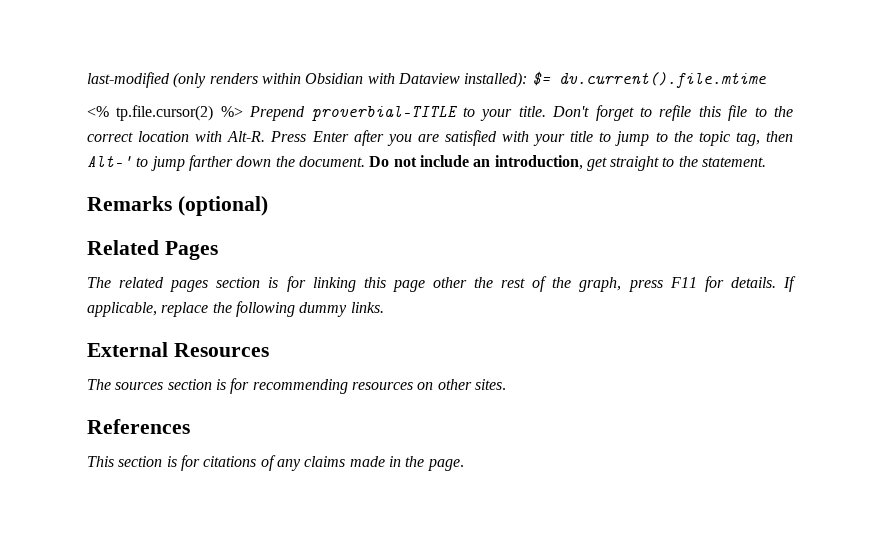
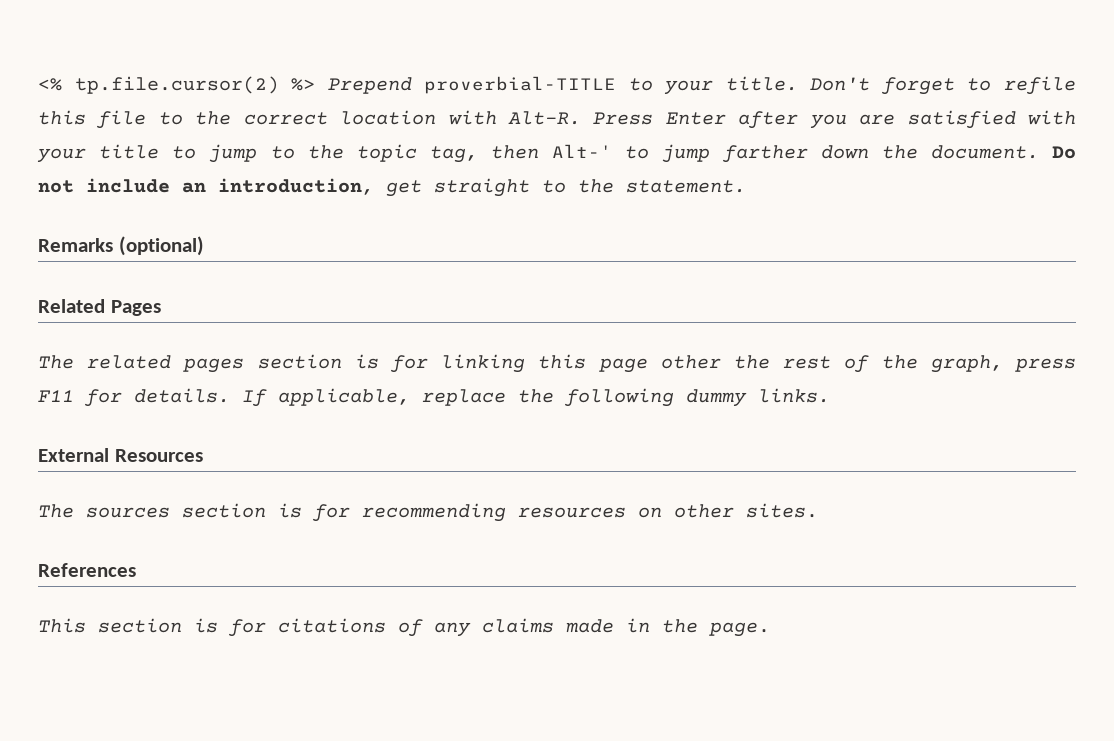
[87,71,766,88] last-modified (only renders within Obsidian with Dataview installed): $= dv.current().file.mtime // -> (38, 84) none

